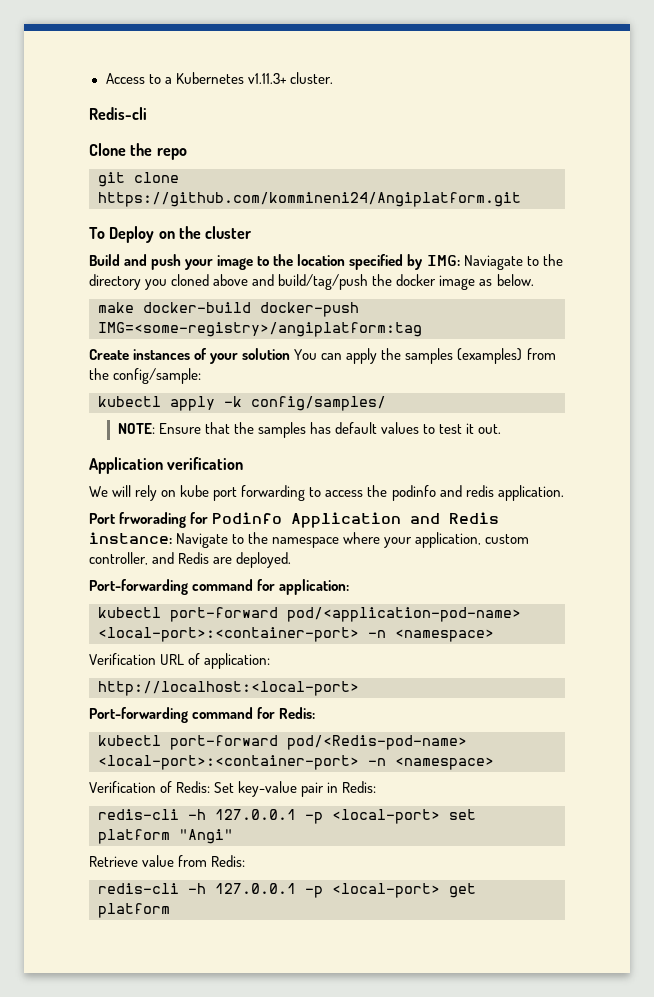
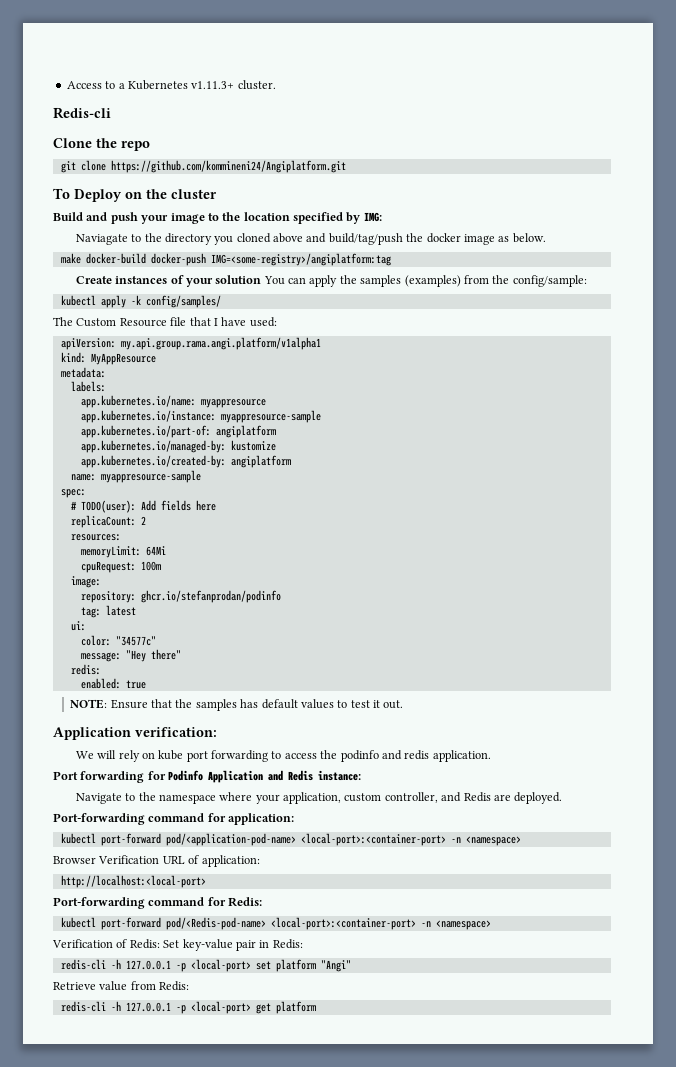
(460, 260) none -> (382, 217) //
(386, 403) none -> [53,317,277,327] [60,337,321,350] [60,352,156,365] [60,367,106,378] [70,381,106,392] [80,395,266,408] [80,410,321,423] [80,425,276,438] [80,440,276,453] [80,455,291,468] [70,470,201,483] [60,489,86,498] [70,500,216,513] [70,515,146,528] [70,534,121,541] [80,546,166,558] [80,561,161,573] [70,576,101,588] [80,590,281,603] [80,605,136,618] [70,621,86,631] [80,635,156,646] [80,649,181,662] [70,664,101,675] [80,678,146,689] // The Custom Resource file that I have used: // apiVersion: my.api.group.rama.angi.platform/v1alpha1 // kind: MyAppResource // metadata: // labels: // app.kubernetes.io/name: myappresource // app.kubernetes.io/instance: myappresource-sample // app.kubernetes.io/part-of: angiplatform // app.kubernetes.io/managed-by: kustomize // app.kubernetes.io/created-by: angiplatform // name: myappresource-sample // spec: // # TODO(user): Add fields here // replicaCount: 2 // resources: // memoryLimit: 64Mi // cpuRequest: 100m // image: // repository: ghcr.io/stefanprodan/podinfo // tag: latest // ui: // color: "34577c" // message: "Hey there" // redis: // enabled: true
[167,457,244,470] verification -> [135,727,217,737] verification:
[119,512,187,528] frworading -> [80,771,145,783] forwarding
(172, 538) none -> (362, 775) //
(494, 635) none -> [53,856,96,864] Browser

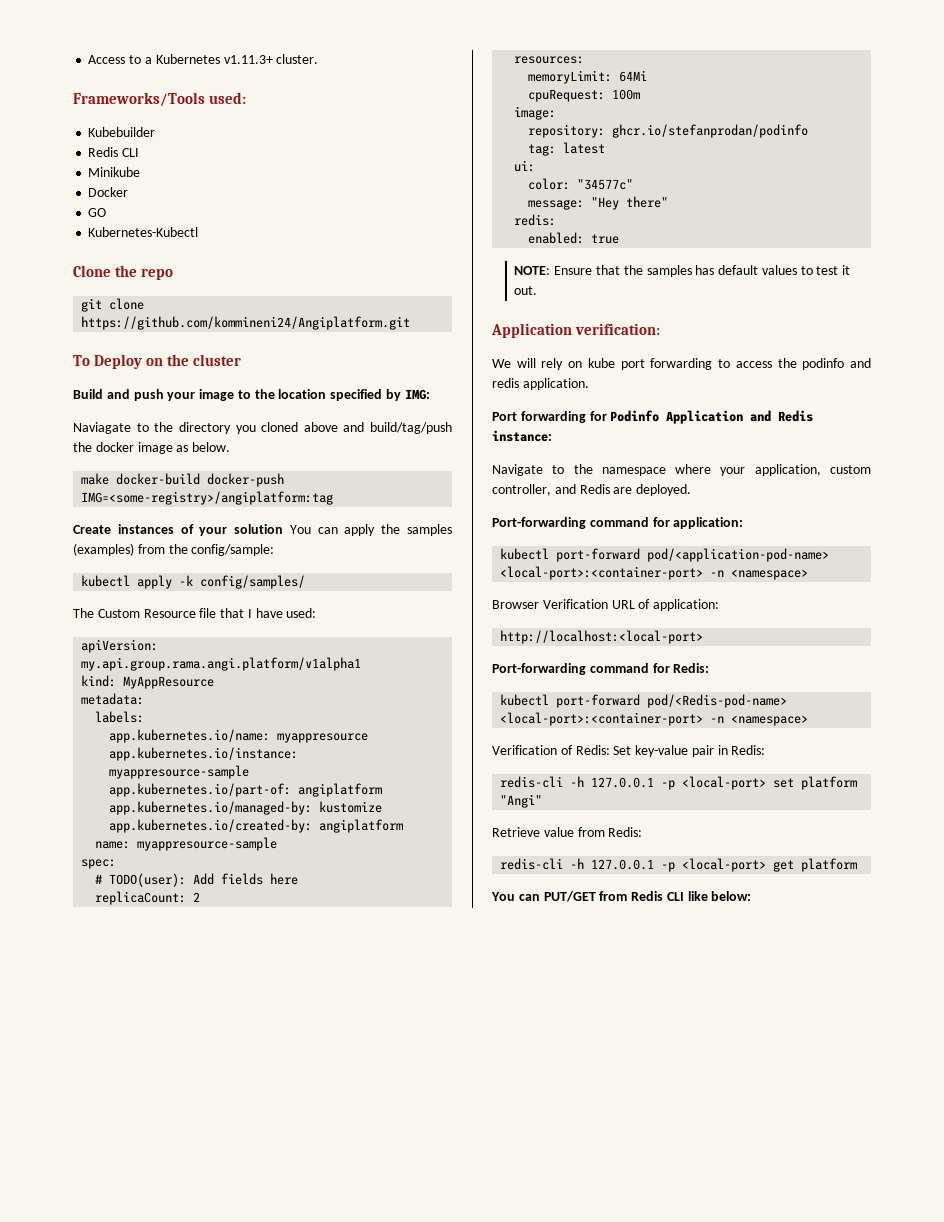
[53,107,111,119] Redis-cli -> [73,92,247,107] [88,127,156,137] [88,147,140,157] [88,167,141,177] [88,187,129,197] [88,208,107,217] [88,227,199,237] Frameworks/Tools used: // Kubebuilder // Redis CLI // Minikube // Docker // GO // Kubernetes-Kubectl
(316, 1007) none -> [491,891,752,902] // You can PUT/GET from Redis CLI like below:

